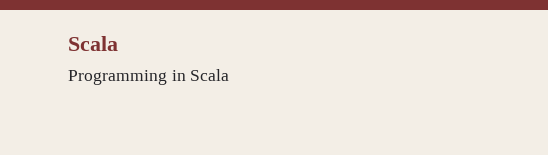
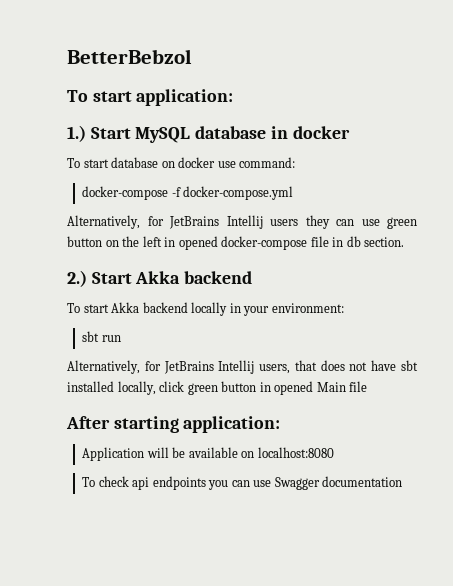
[68,36,118,51] [68,69,230,85] Scala // Programming in Scala -> [67,49,192,64] [67,89,234,106] [67,125,350,143] [67,157,296,168] [82,186,294,200] [67,215,417,229] [67,236,405,250] [67,270,253,287] [67,302,344,316] [82,331,121,342] [67,360,418,374] [67,381,368,395] [66,416,281,433] [82,447,334,461] [82,476,403,490] BetterBebzol // To start application: // 1.) Start MySQL database in docker // To start database on docker use command: // docker-compose -f docker-compose.yml // Alternatively, for JetBrains Intellij users they can use green button on the left in opened docker-compose file in db section. // 2.) Start Akka backend // To start Akka backend locally in your environment: // sbt run // Alternatively, for JetBrains Intellij users, that does not have sbt installed locally, click green button in opened Main file // After starting application: // Application will be available on localhost:8080 // To check api endpoints you can use Swagger documentation

